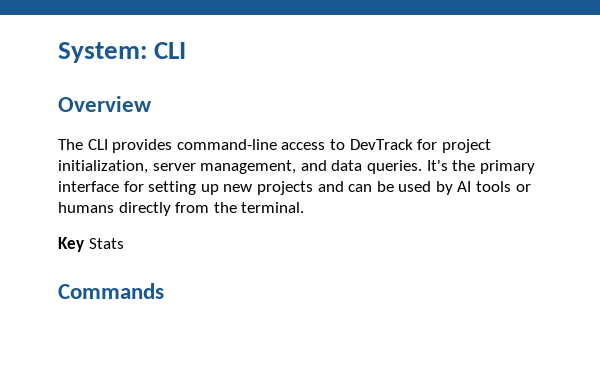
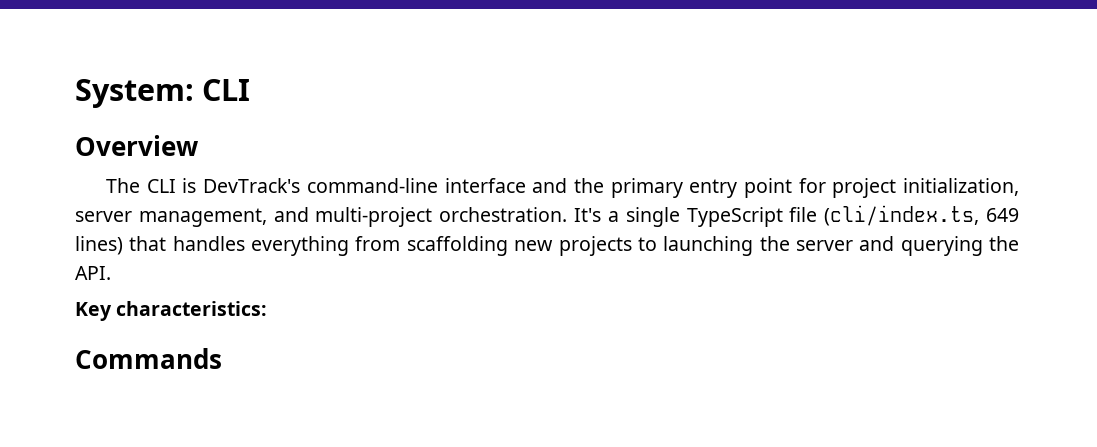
[112,139,413,153] provides command-line access to DevTrack -> [182,178,792,198] is DevTrack's command-line interface and the primary entry point
[331,160,535,174] [58,181,531,195] [58,202,305,216] data queries. It's the primary interface for setting up new projects and can be used by AI tools or humans directly from the terminal. -> [315,205,1020,227] [75,236,1020,256] [75,266,111,280] multi-project orchestration. It's a single TypeScript file (cli/index.ts, 649 lines) that handles everything from scaffolding new projects to launching the server and querying the API.
[88,238,124,249] Stats -> [116,301,268,316] characteristics:

